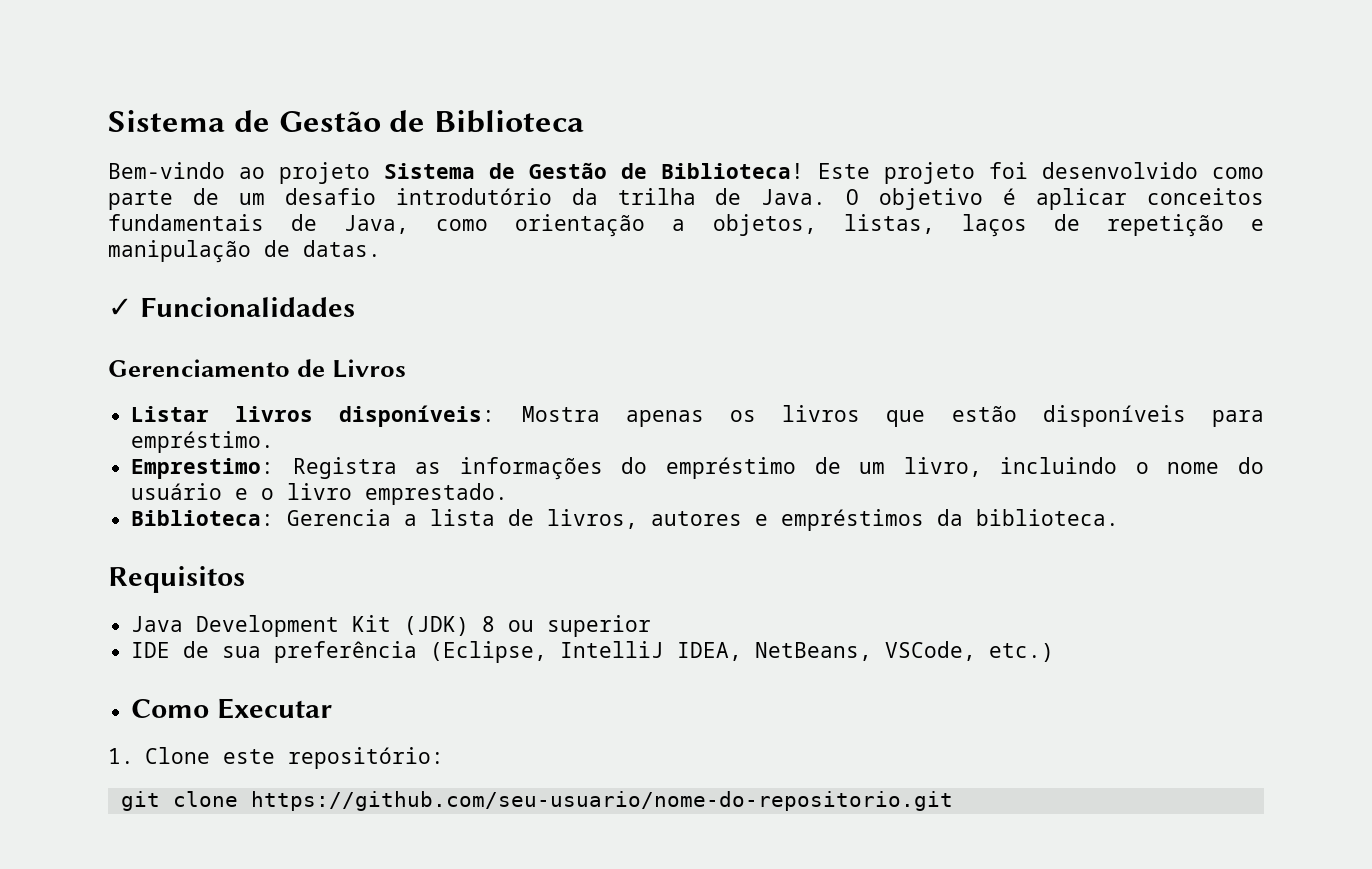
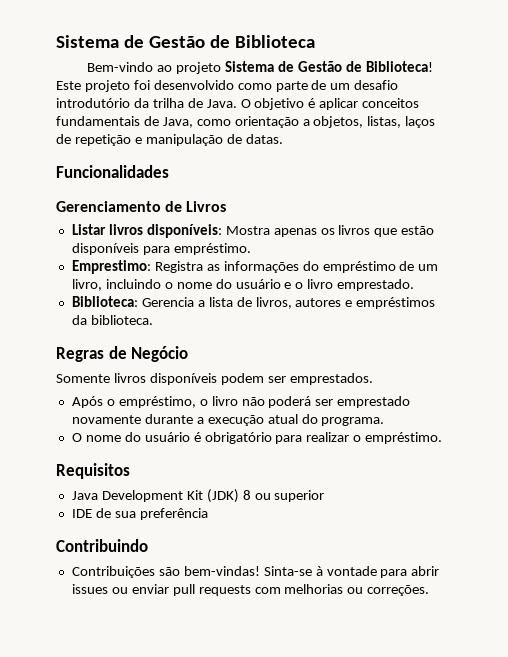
[108,298,132,317] ✓ -> (283, 139) none
(1120, 517) none -> [56,346,189,362] [56,373,373,385] [71,396,411,408] [71,414,385,426] [71,432,443,444] // Regras de Negócio // Somente livros disponíveis podem ser emprestados. // Após o empréstimo, o livro não poderá ser emprestado novamente durante a execução atual do programa. // O nome do usuário é obrigatório para realizar o empréstimo.
[430,641,1055,663] [131,698,332,719] [108,747,444,769] [120,791,953,811] (Eclipse, IntelliJ IDEA, NetBeans, VSCode, etc.) // Como Executar // 1. Clone este repositório: // git clone https://github.com/seu-usuario/nome-do-repositorio.git -> [56,539,148,552] [71,566,440,578] [71,584,430,596] // Contribuindo // Contribuições são bem-vindas! Sinta-se à vontade para abrir issues ou enviar pull requests com melhorias ou correções.

